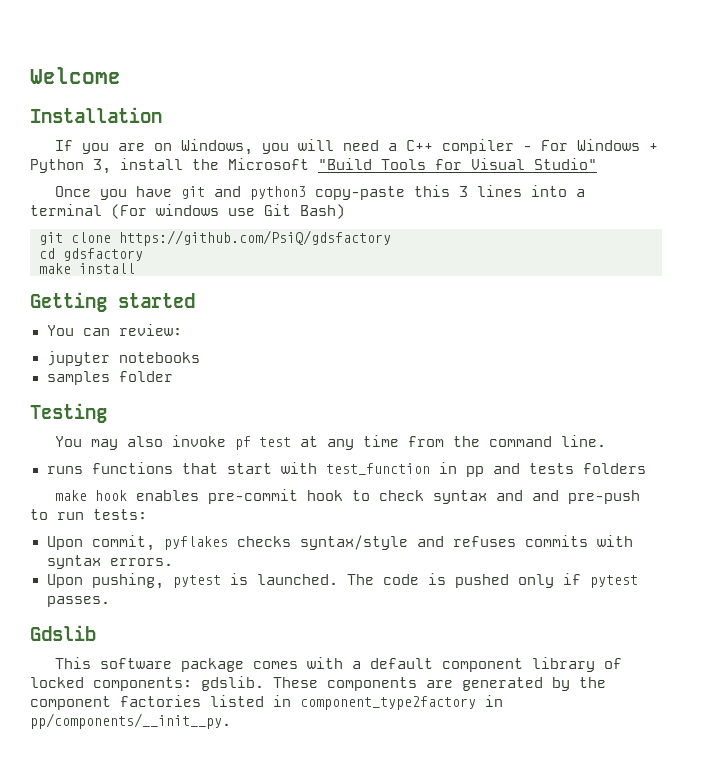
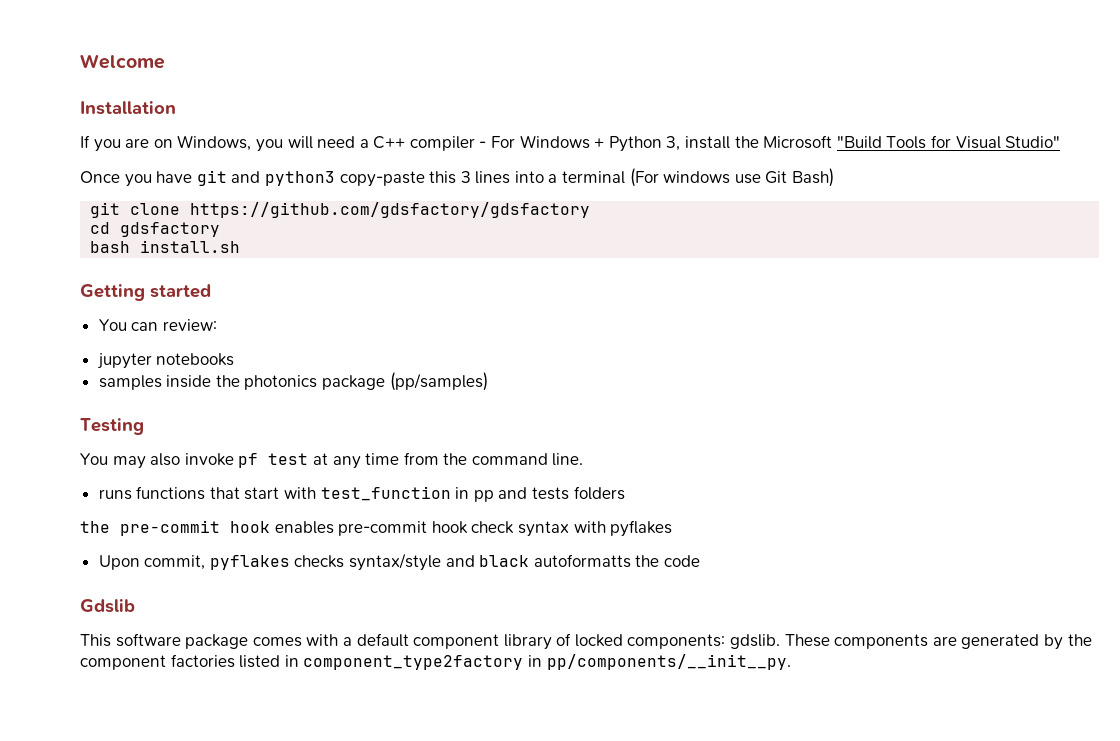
[119,230,391,246] https://github.com/PsiQ/gdsfactory -> [190,202,591,218] https://github.com/gdsfactory/gdsfactory
[39,263,135,274] make install -> [90,240,241,253] bash install.sh
[118,371,173,382] folder -> [166,372,488,391] inside the photonics package (pp/samples)
[55,490,88,501] make -> [80,520,220,536] the pre-commit
[352,490,371,501] to -> (468, 527) none
[496,490,641,504] [30,509,147,520] and and pre-push to run tests: -> [573,520,673,537] with pyflakes
[452,535,633,547] [46,555,173,569] [46,573,638,589] [46,596,110,607] refuses commits with syntax errors. // Upon pushing, pytest is launched. The code is pushed only if pytest passes. -> [479,554,701,568] black autoformatts the code

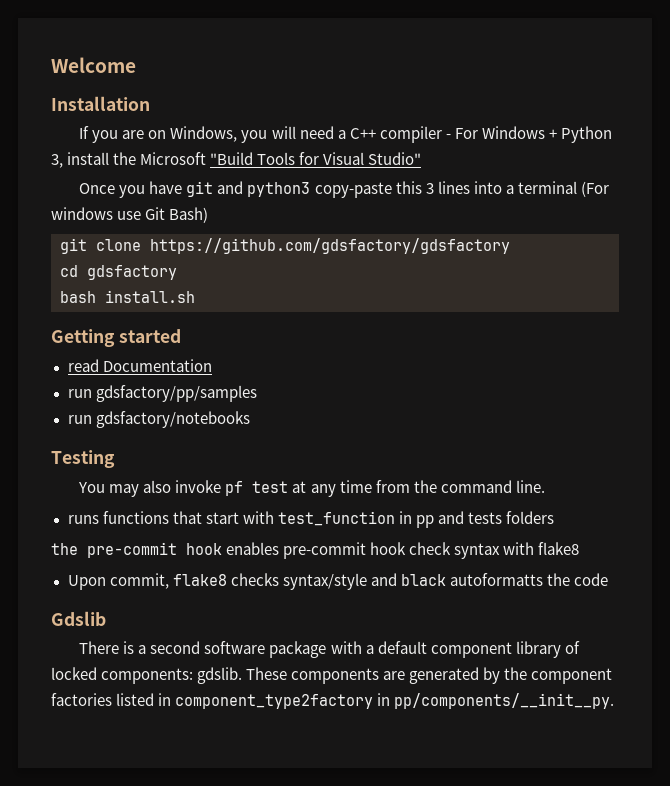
[98,319,217,331] [96,353,235,369] [98,372,488,391] You can review: // jupyter notebooks // samples inside the photonics package (pp/samples) -> [67,359,212,372] [67,385,257,402] [67,411,250,428] read Documentation // run gdsfactory/pp/samples // run gdsfactory/notebooks
[610,520,673,537] pyflakes -> [538,542,580,555] flake8
[209,555,290,570] pyflakes -> [172,574,227,586] flake8
[80,634,111,647] This -> [79,641,201,654] There is a second
[252,637,302,647] comes -> (327, 649) none

